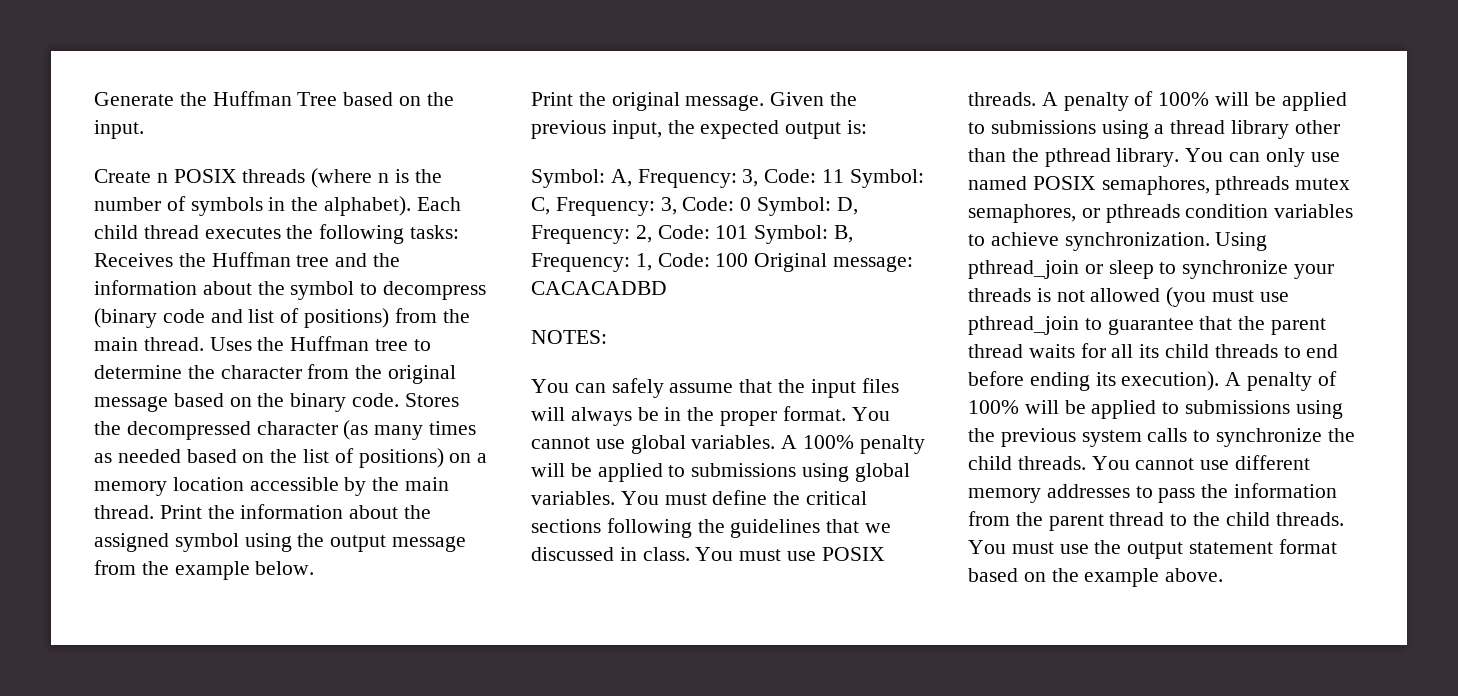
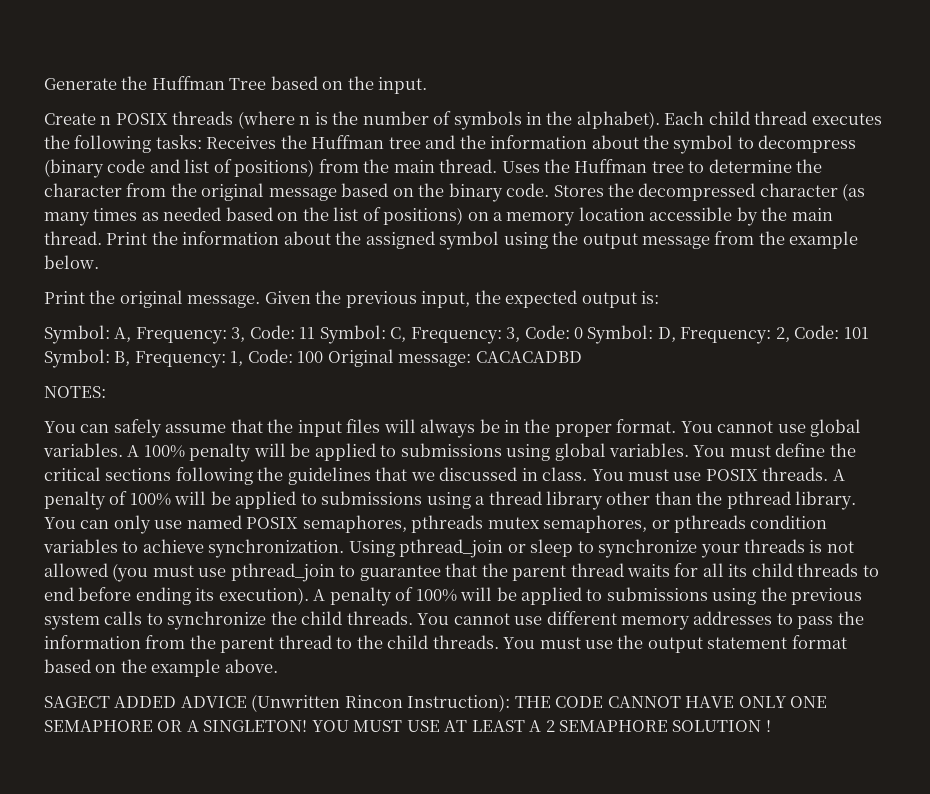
(1224, 575) none -> [44,694,828,712] [44,720,771,732] // SAGECT ADDED ADVICE (Unwritten Rincon Instruction): THE CODE CANNOT HAVE ONLY ONE SEMAPHORE OR A SINGLETON! YOU MUST USE AT LEAST A 2 SEMAPHORE SOLUTION !

